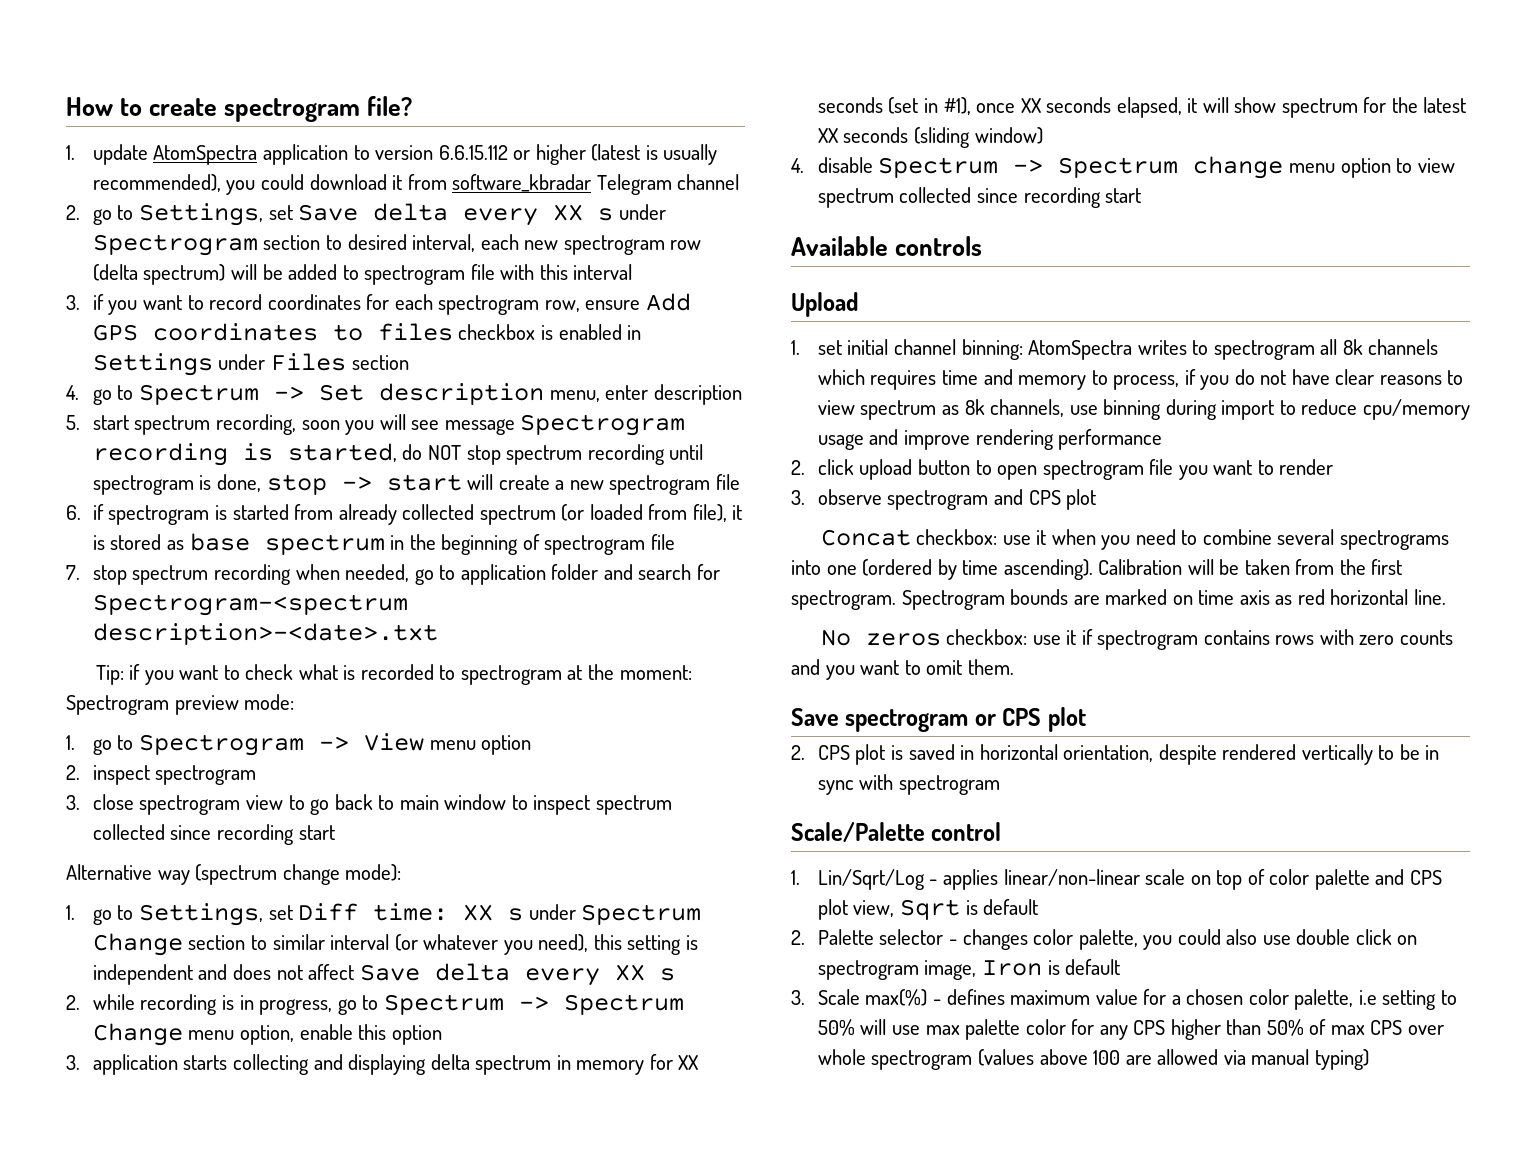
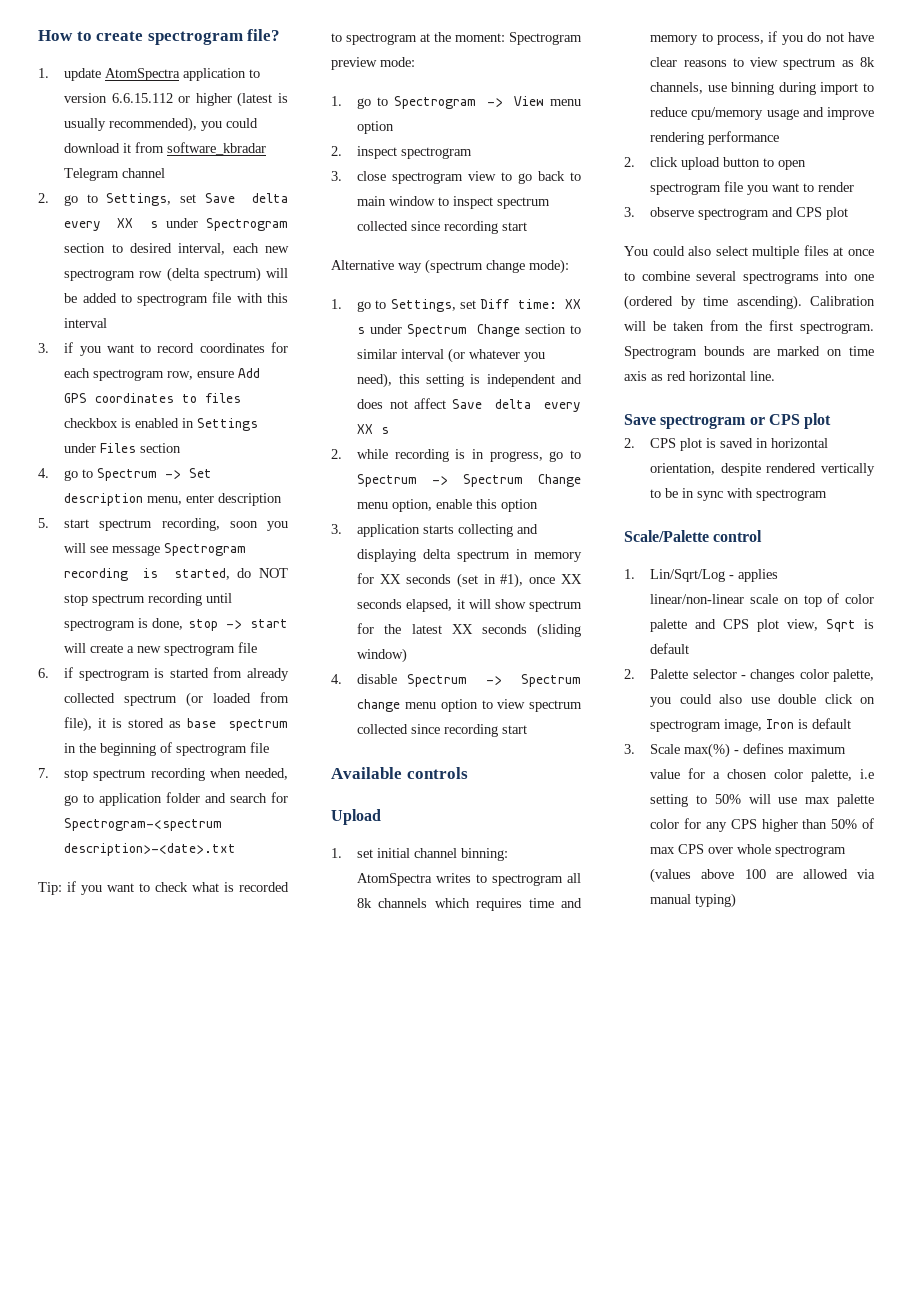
[820,529,1176,550] Concat checkbox: use it when you need -> [624,245,874,259] You could also select multiple files at once
[820,629,1453,650] [791,659,1014,680] // No zeros checkbox: use it if spectrogram contains rows with zero counts and you want to omit them. -> (775, 376) none

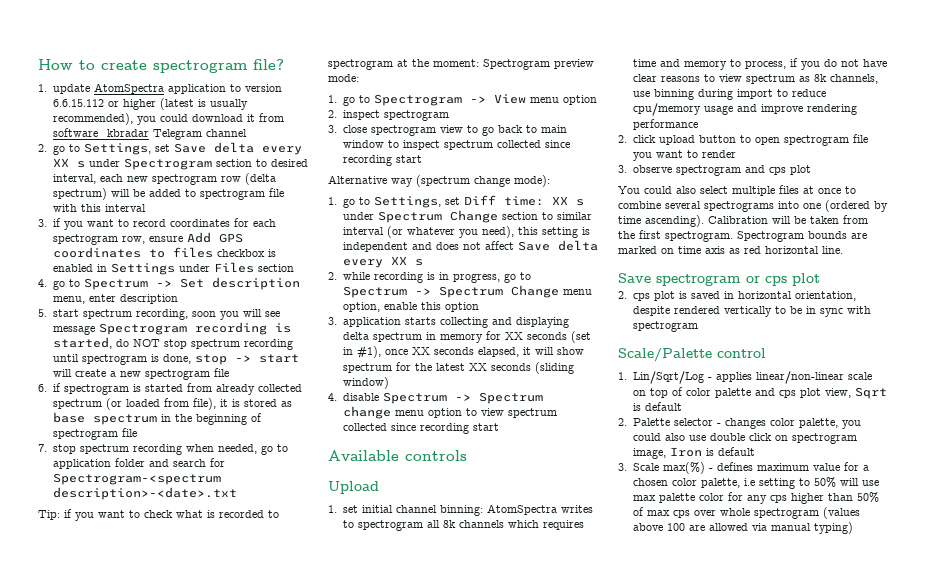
[796,207,823,217] CPS -> [768,167,786,175] cps
[768,414,800,425] CPS -> [765,276,787,286] cps
[650,438,677,448] CPS -> [632,293,650,301] cps
[723,619,750,629] CPS -> [778,390,796,398] cps
[730,819,757,829] CPS -> [769,495,787,503] cps
[678,844,705,854] CPS -> [672,510,690,518] cps

